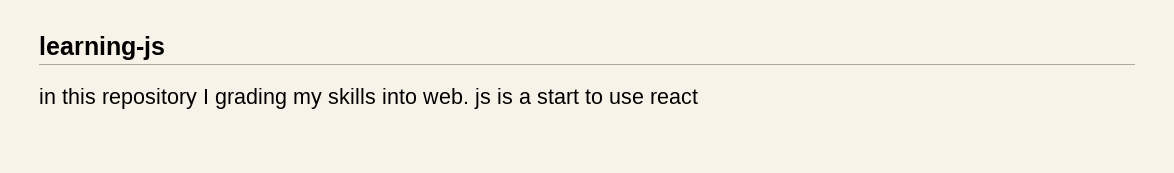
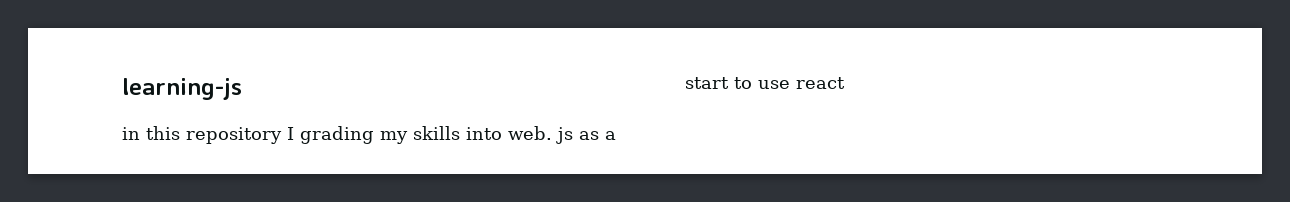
[497,88,513,104] is -> [579,131,599,140] as

